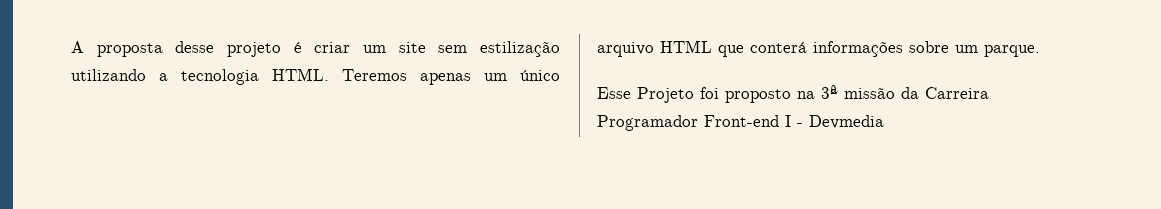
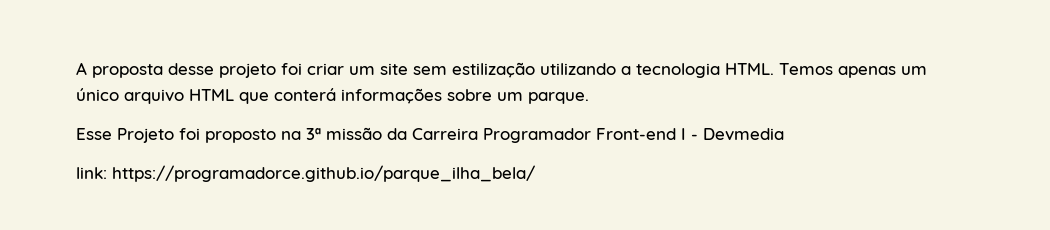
[293,42,302,53] é -> [281,63,302,75] foi
[342,69,407,81] Teremos -> [779,63,833,75] Temos
(884, 122) none -> [76,165,535,182] // link: https://programadorce.github.io/parque_ilha_bela/

